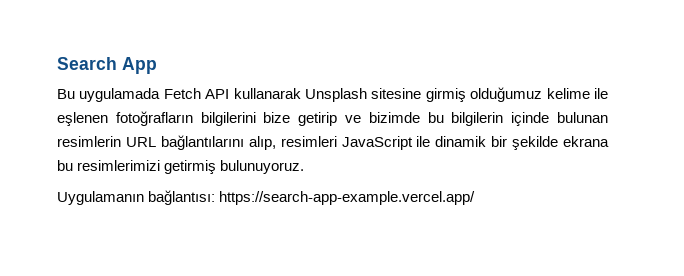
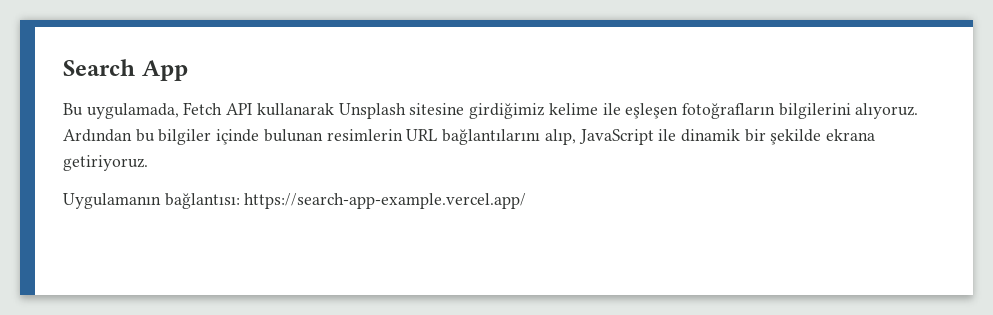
[79,88,161,102] uygulamada -> [86,103,179,119] uygulamada,
[425,87,543,102] girmiş olduğumuz -> [469,103,546,119] girdiğimiz
[57,112,108,126] eşlenen -> [625,103,679,119] eşleşen
[263,112,504,126] bize getirip ve bizimde bu bilgilerin -> [855,103,919,119] [63,129,212,145] alıyoruz. Ardından bu bilgiler
[280,136,337,147] resimleri -> (576, 137) none
[57,160,305,174] bu resimlerimizi getirmiş bulunuyoruz. -> [63,155,148,171] getiriyoruz.

